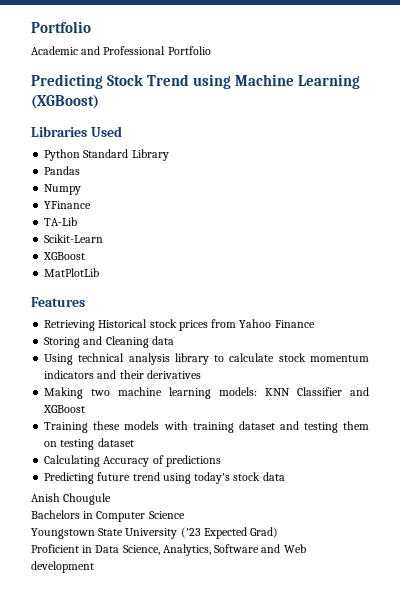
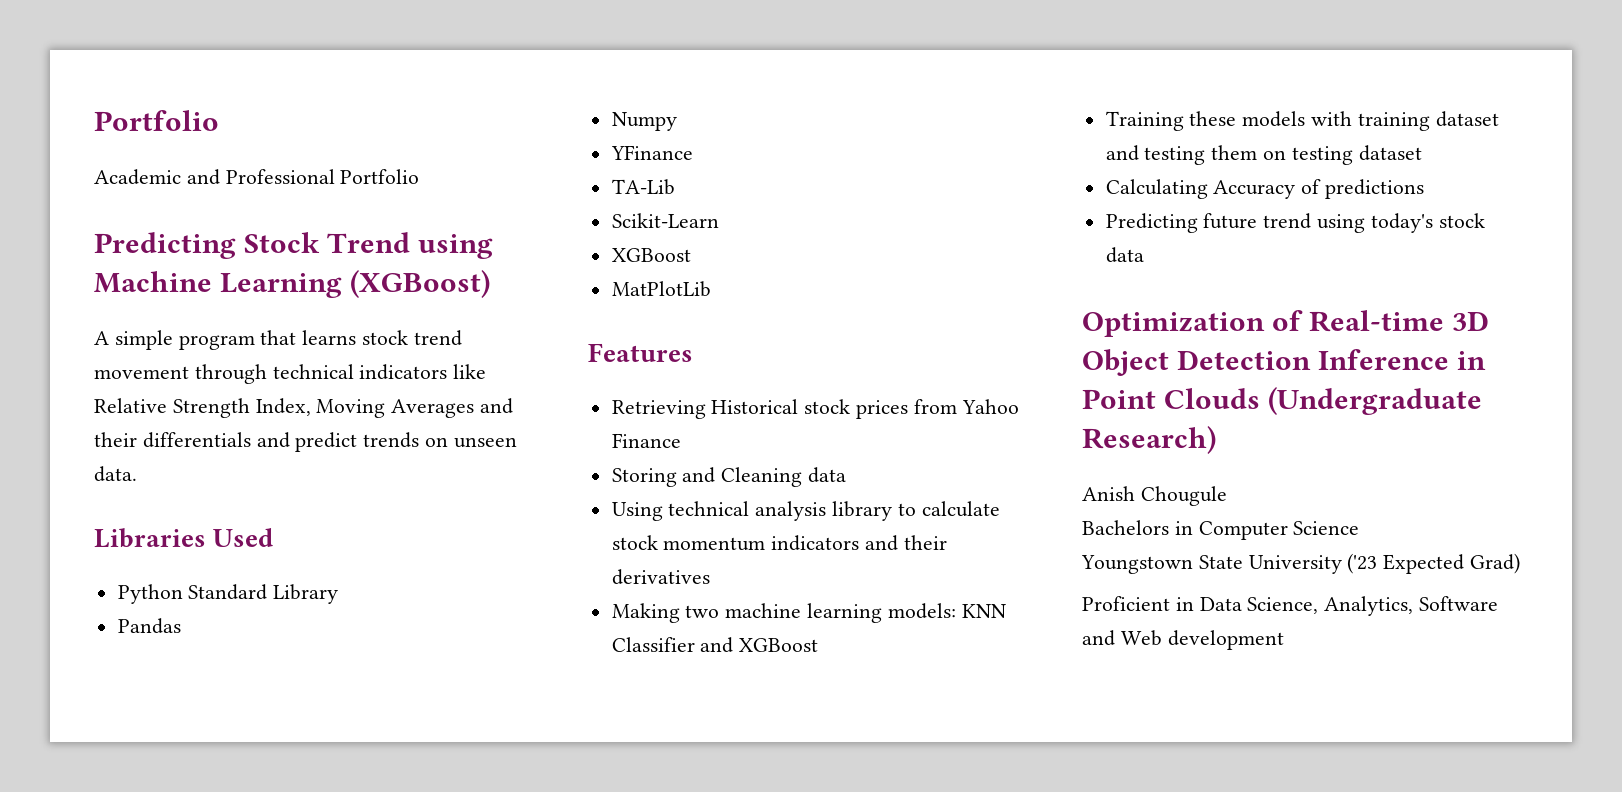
(99, 102) none -> [94,330,462,350] [94,364,487,384] [94,398,514,418] [94,432,517,452] [94,466,137,482] // A simple program that learns stock trend movement through technical indicators like Relative Strength Index, Moving Averages and their differentials and predict trends on unseen data.
(285, 476) none -> [1082,310,1490,337] [1082,349,1487,376] [1082,387,1483,415] [1082,426,1216,454] // Optimization of Real-time 3D Object Detection Inference in Point Clouds (Undergraduate Research)

